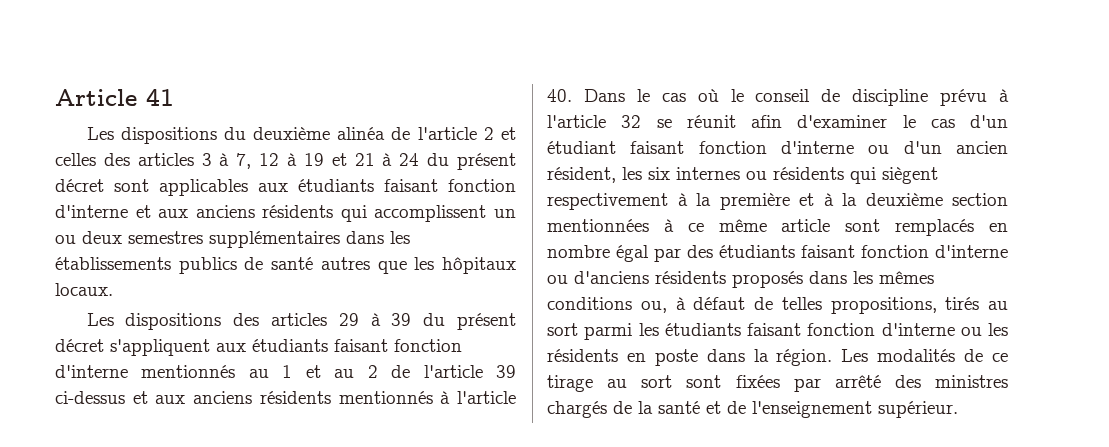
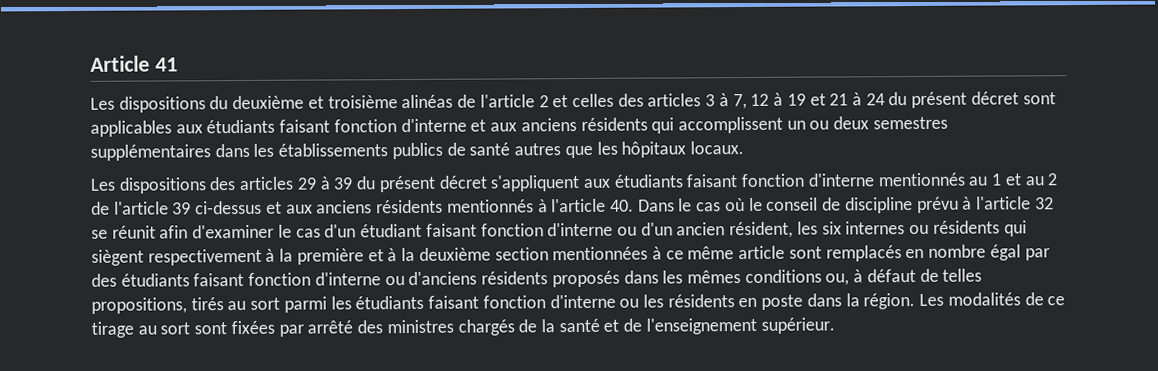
[337,127,386,140] alinéa -> [307,94,454,109] et troisième alinéas

